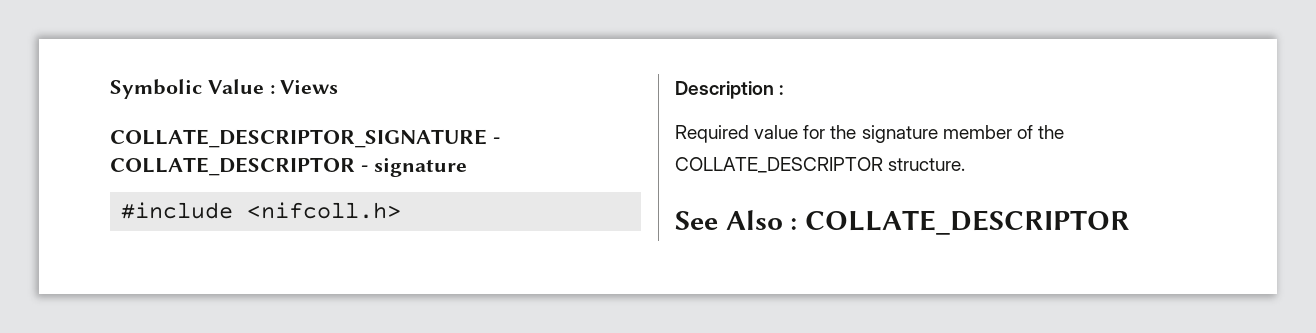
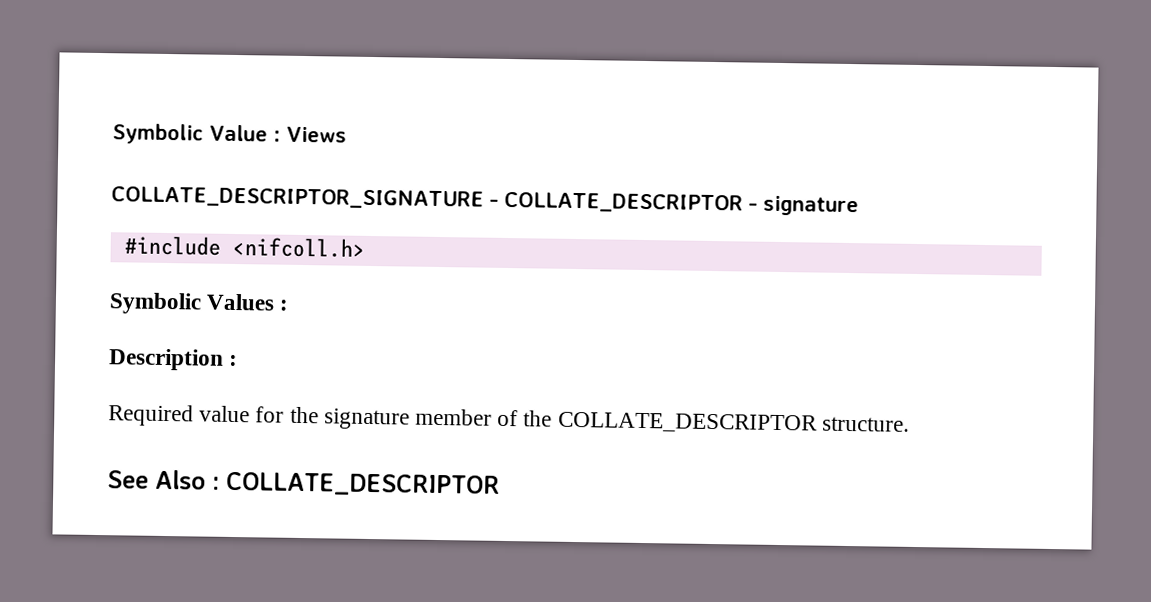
(402, 210) none -> [109,292,289,315] // Symbolic Values :

